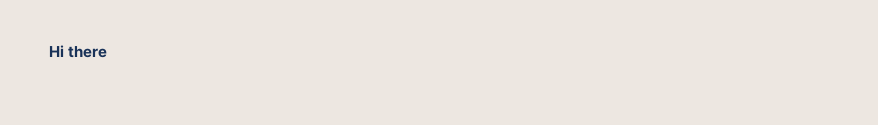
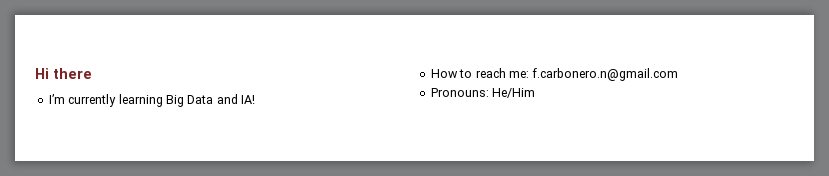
(108, 52) none -> [48,94,255,107] [430,68,679,81] [430,88,536,98] // I’m currently learning Big Data and IA! // How to reach me: f.carbonero.n@gmail.com // Pronouns: He/Him

